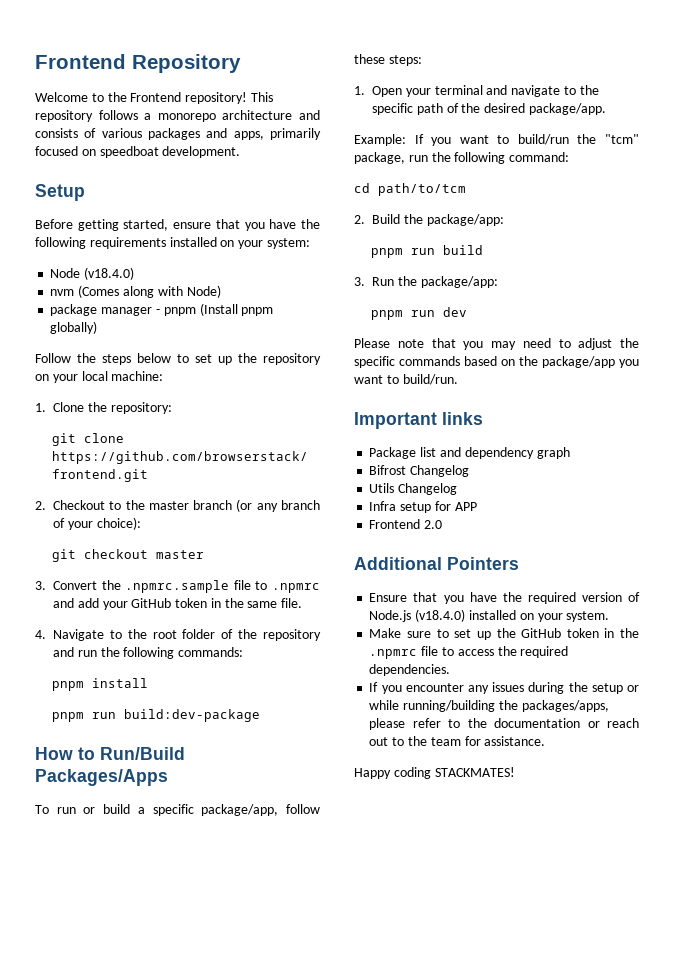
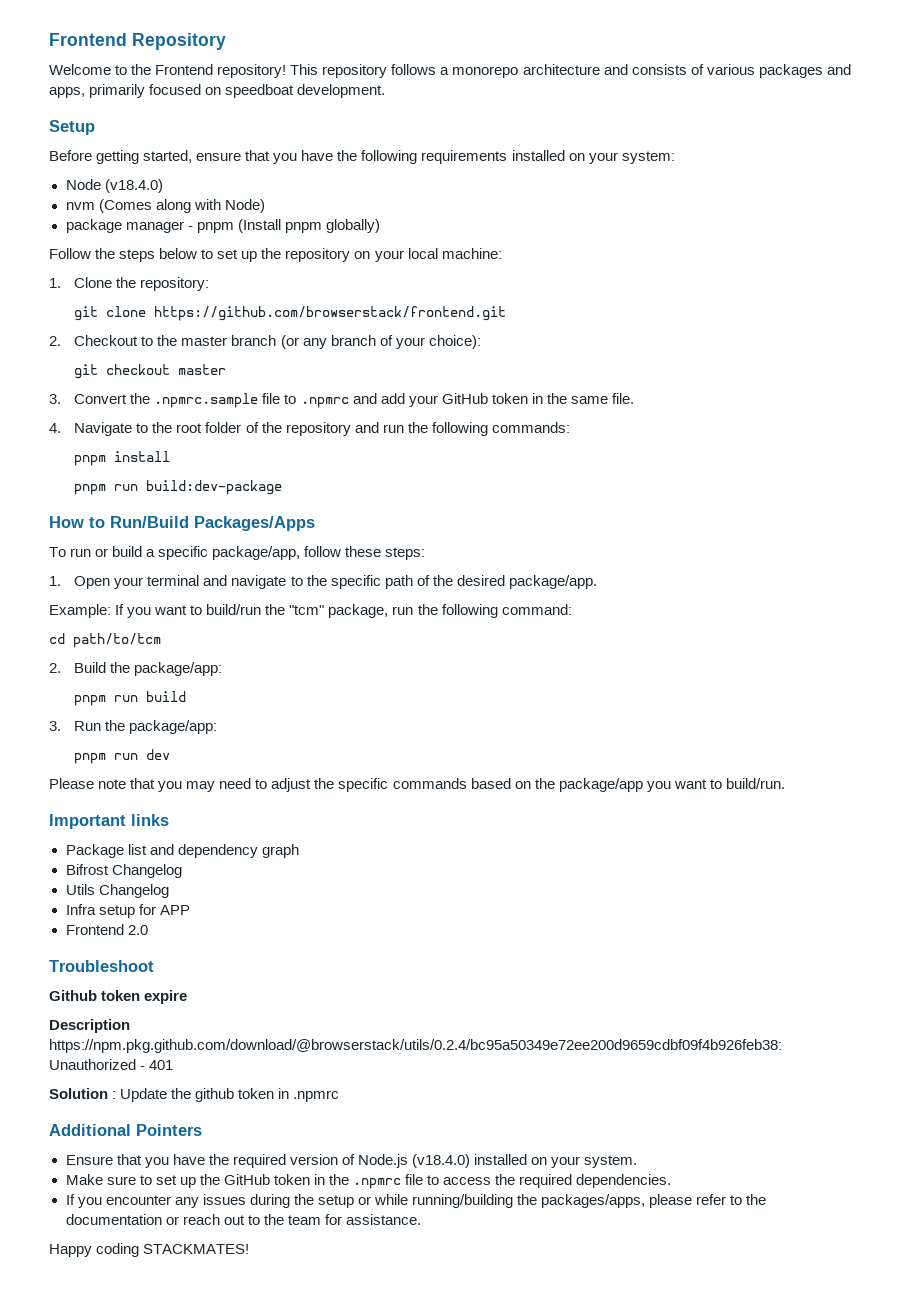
(443, 524) none -> [49,960,154,972] [49,990,188,1004] [49,1019,130,1033] [49,1039,782,1053] [49,1059,174,1070] [49,1088,340,1102] // Troubleshoot // Github token expire // Description https://npm.pkg.github.com/download/@browserstack/utils/0.2.4/bc95a50349e72ee200d9659cdbf09f4b926feb38: Unauthorized - 401 // Solution : Update the github token in .npmrc

